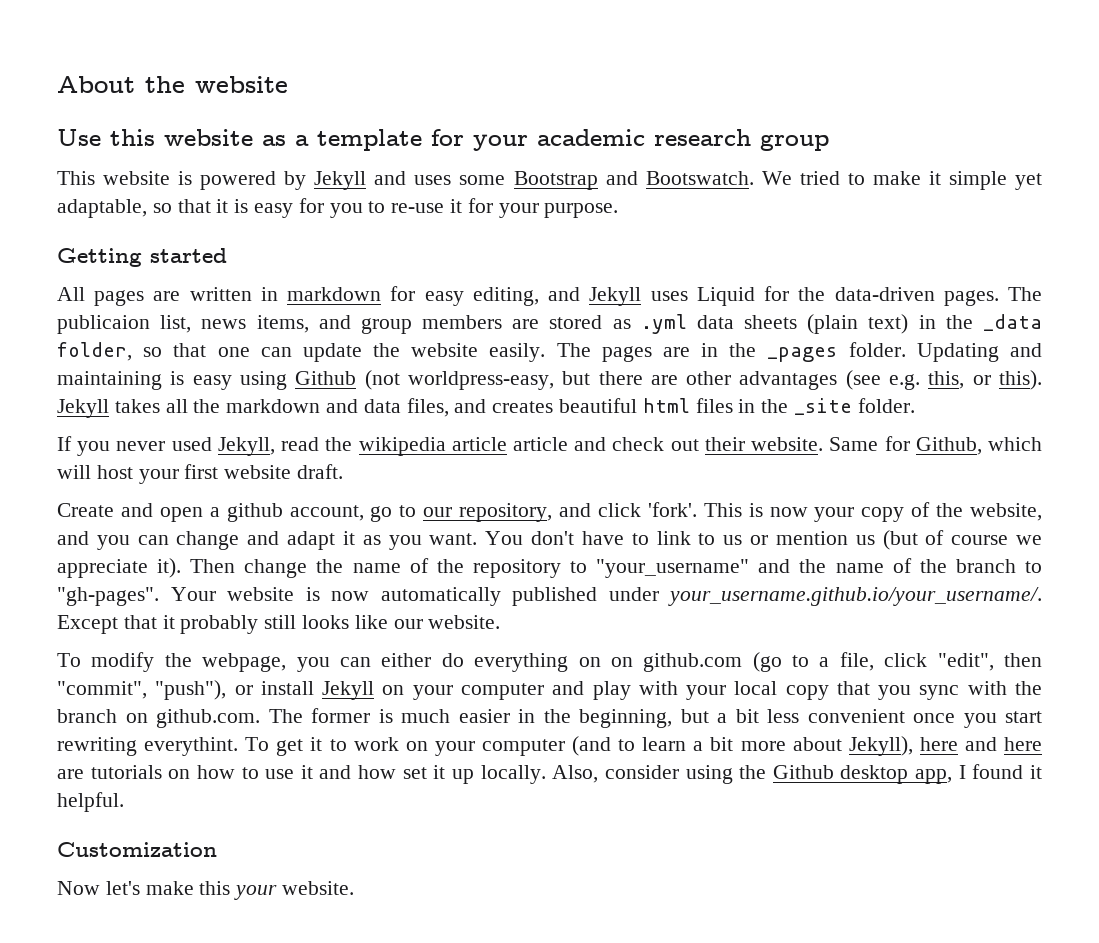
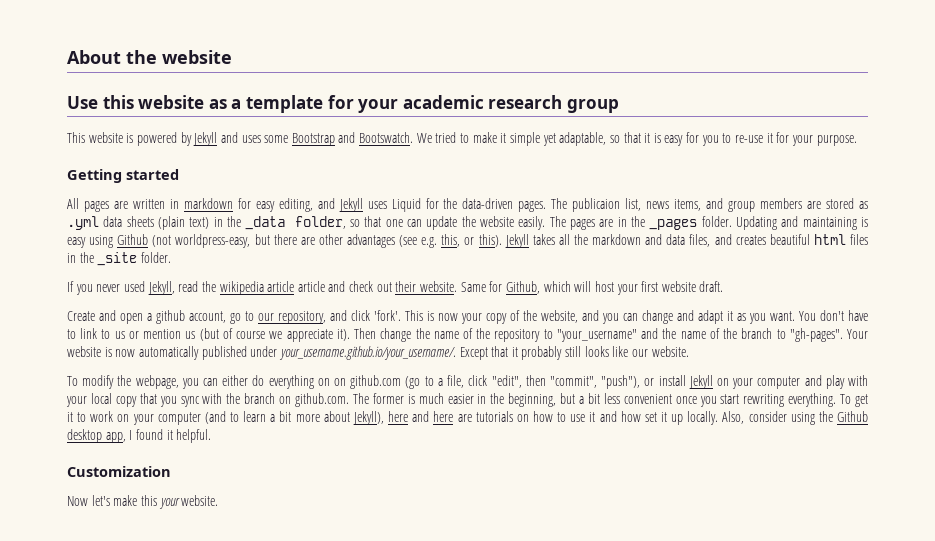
[144,737,239,756] everythint. -> [788,393,837,407] everything.

